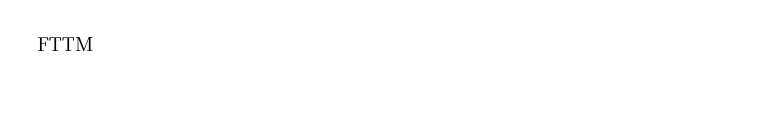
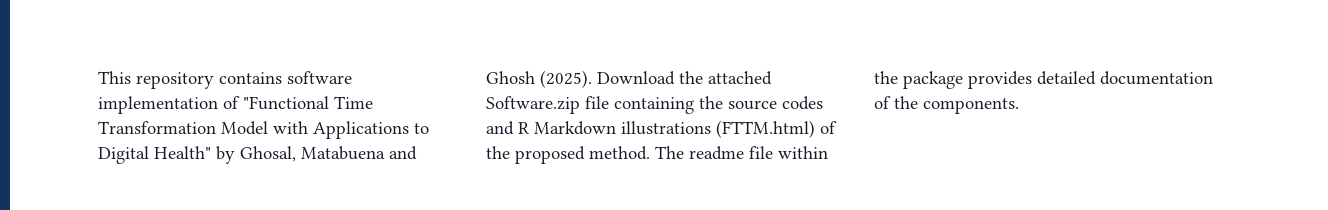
[37,37,94,51] FTTM -> [98,71,352,89] [98,96,373,114] [98,121,429,139] [98,146,417,164] [486,70,772,88] [486,96,823,114] [486,120,837,138] [486,146,828,164] [874,71,1213,89] [874,96,1019,114] This repository contains software implementation of "Functional Time Transformation Model with Applications to Digital Health" by Ghosal, Matabuena and Ghosh (2025). Download the attached Software.zip file containing the source codes and R Markdown illustrations (FTTM.html) of the proposed method. The readme file within the package provides detailed documentation of the components.

